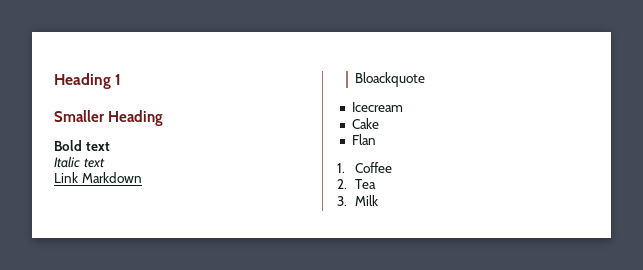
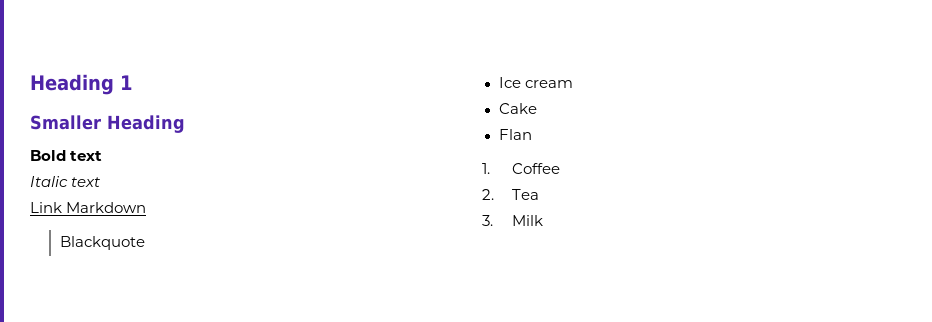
[355,72,426,87] [351,102,403,112] Bloackquote // Icecream -> [59,236,145,250] [498,77,573,88] Blackquote // Ice cream

